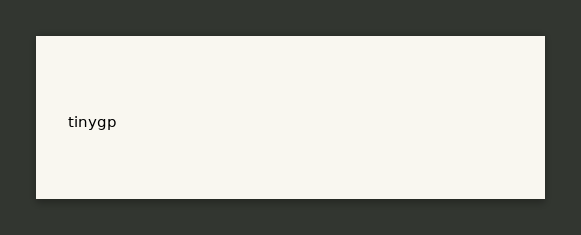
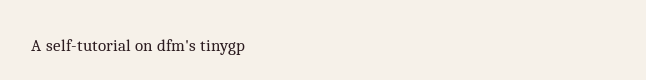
(68, 123) none -> [31,39,196,51] A self-tutorial on dfm's

